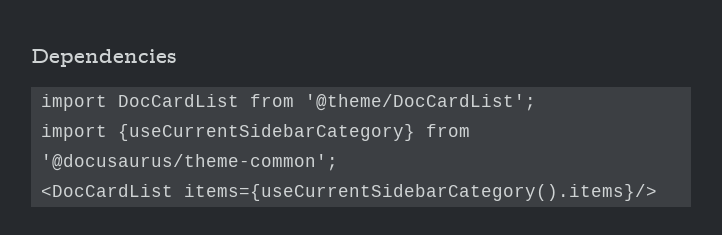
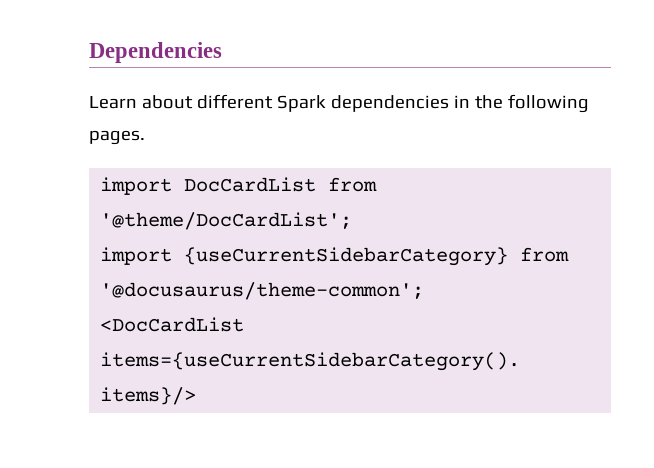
(177, 58) none -> [89,94,589,113] [89,130,145,145] // Learn about different Spark dependencies in the following pages.

